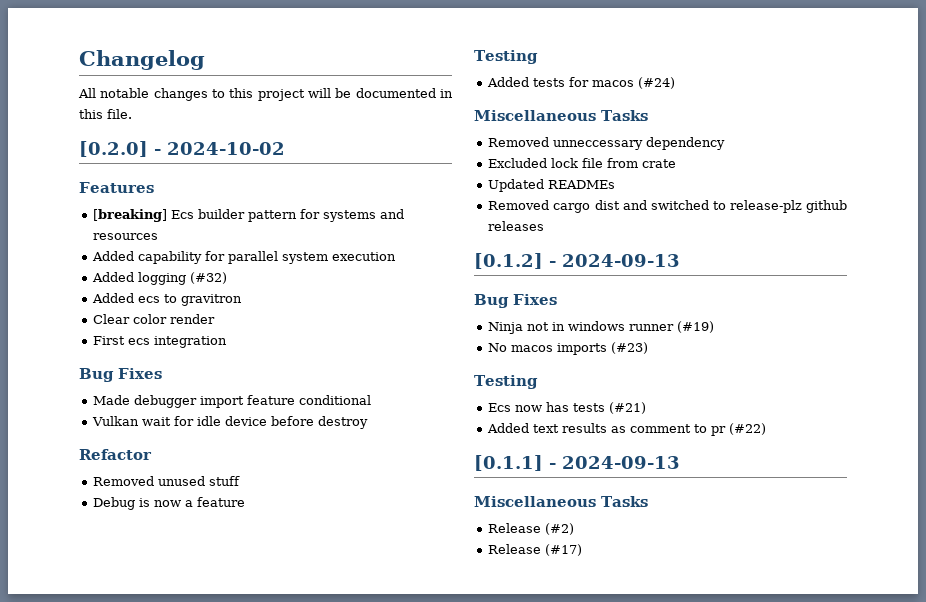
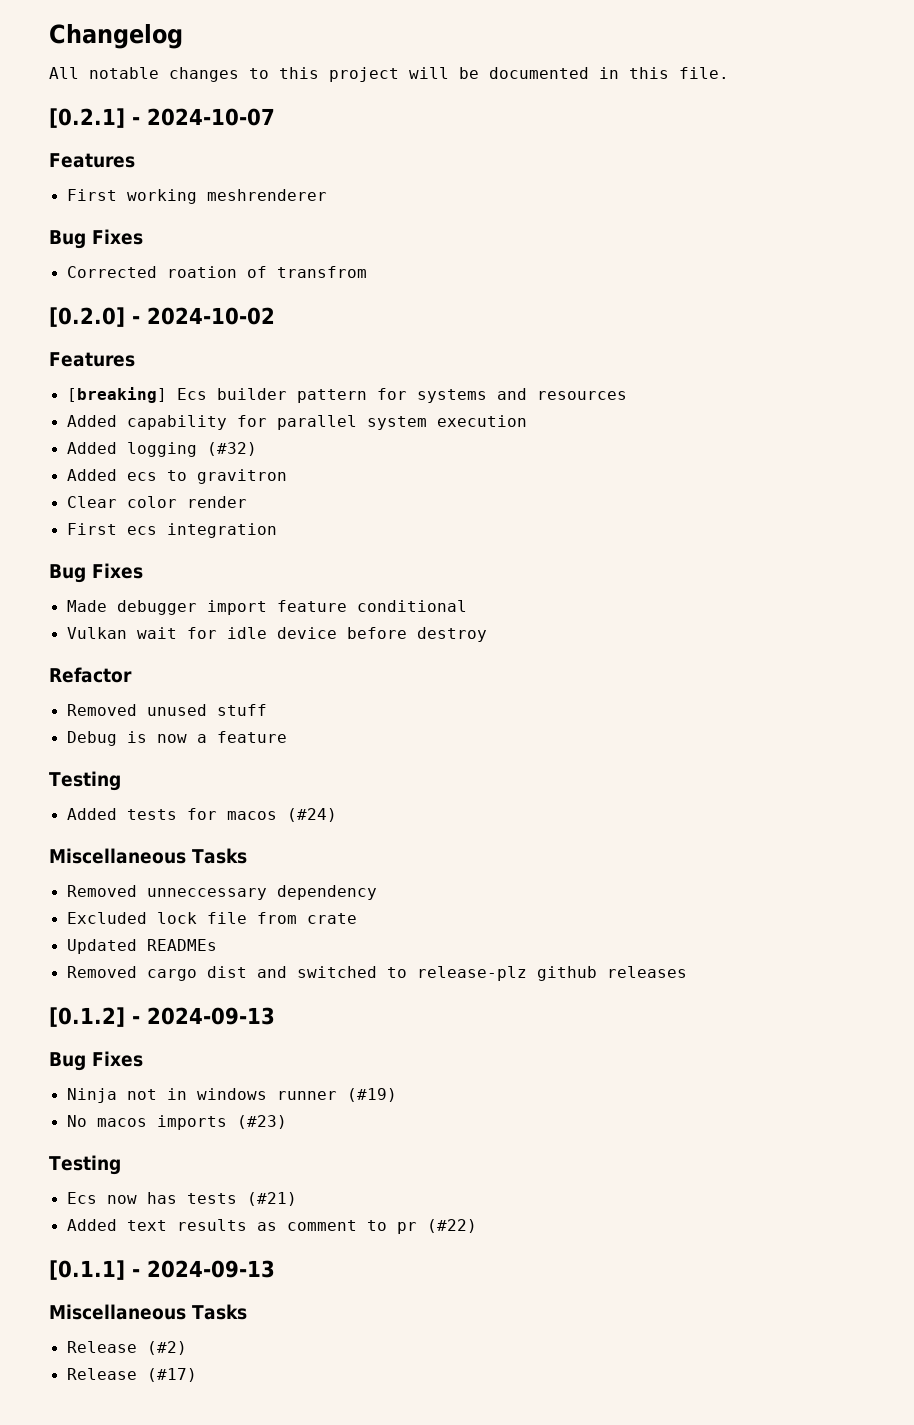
(132, 114) none -> [49,108,275,128] [49,153,135,168] [66,189,327,204] [49,229,143,249] [66,266,367,278] // [0.2.1] - 2024-10-07 // Features // First working meshrenderer // Bug Fixes // Corrected roation of transfrom

